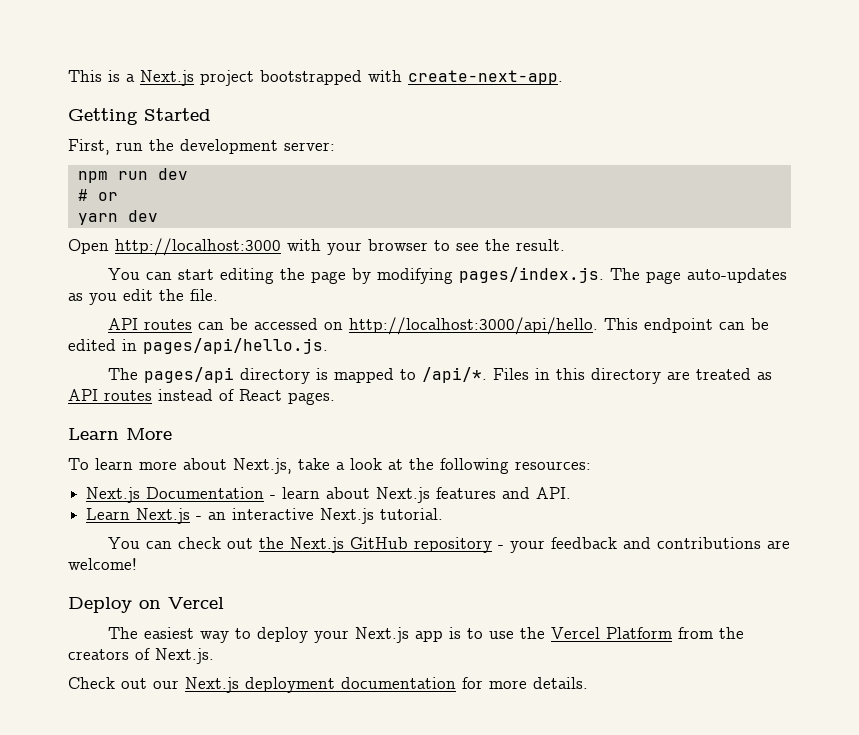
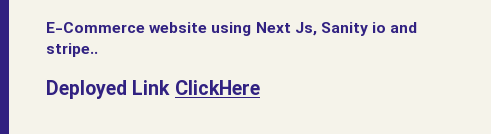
[68,70,563,86] [68,108,211,125] [68,139,335,155] [77,168,188,183] [77,189,118,201] [77,210,158,225] [68,238,565,256] [108,267,788,284] [68,289,218,305] [108,317,770,335] [68,338,328,354] [108,367,773,384] [68,389,335,405] [68,428,172,440] [68,458,591,474] [86,487,572,503] [86,508,444,524] [108,537,791,553] [68,558,137,570] [68,597,224,613] [108,627,745,643] [68,648,214,664] [68,677,588,693] This is a Next.js project bootstrapped with create-next-app. // Getting Started // First, run the development server: // npm run dev // # or // yarn dev // Open http://localhost:3000 with your browser to see the result. // You can start editing the page by modifying pages/index.js. The page auto-updates as you edit the file. // API routes can be accessed on http://localhost:3000/api/hello. This endpoint can be edited in pages/api/hello.js. // The pages/api directory is mapped to /api/*. Files in this directory are treated as API routes instead of React pages. // Learn More // To learn more about Next.js, take a look at the following resources: // Next.js Documentation - learn about Next.js features and API. // Learn Next.js - an interactive Next.js tutorial. // You can check out the Next.js GitHub repository - your feedback and contributions are welcome! // Deploy on Vercel // The easiest way to deploy your Next.js app is to use the Vercel Platform from the creators of Next.js. // Check out our Next.js deployment documentation for more details. -> [46,22,418,36] [46,43,98,57] [46,80,260,99] E-Commerce website using Next Js, Sanity io and stripe.. // Deployed Link ClickHere

